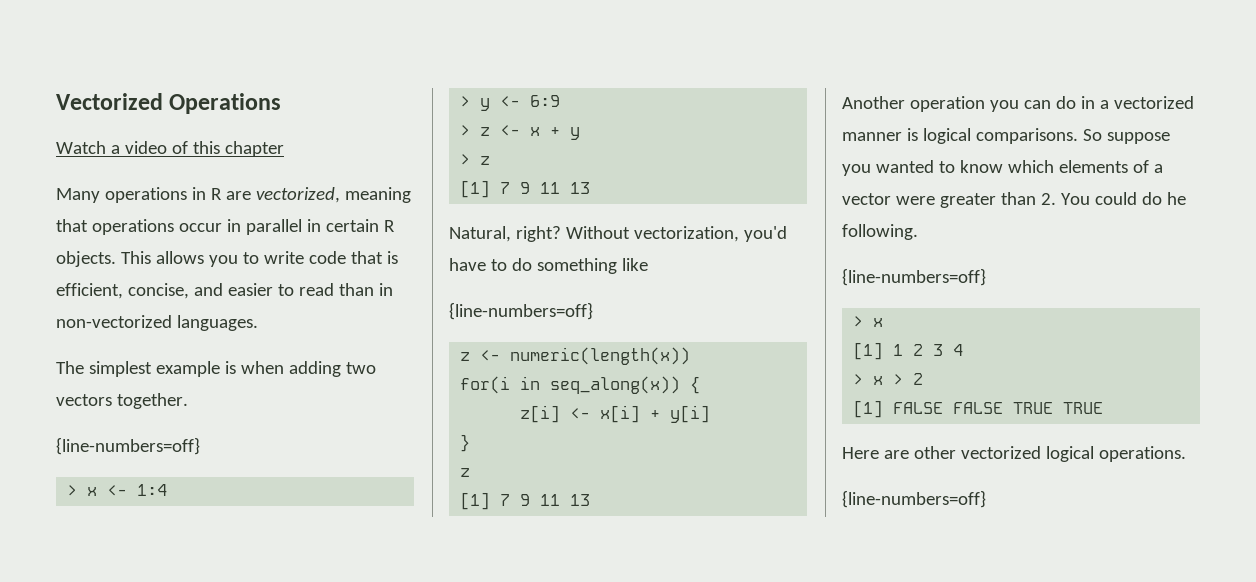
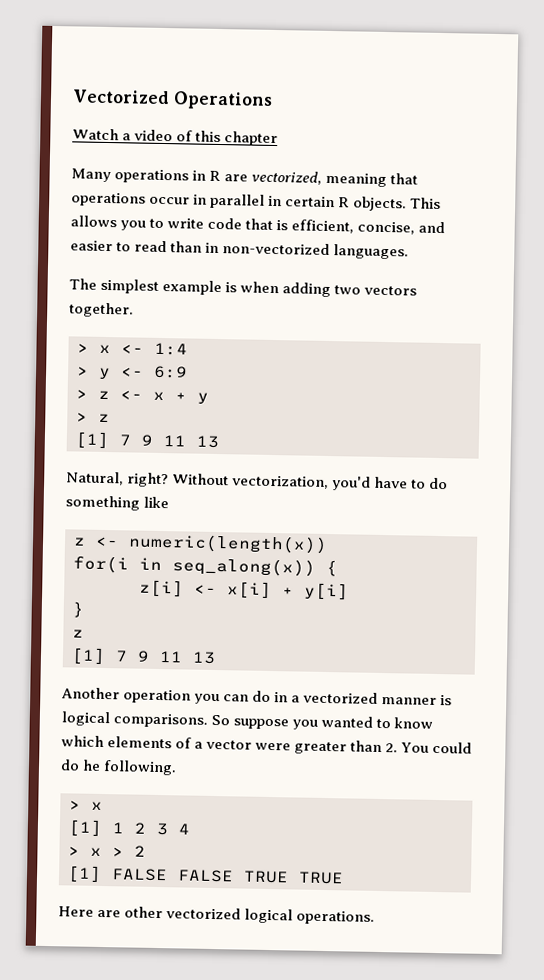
[56,437,200,455] // {line-numbers=off} -> (134, 310) none
[449,302,593,320] // {line-numbers=off} -> (170, 502) none
[842,268,986,286] // {line-numbers=off} -> (178, 768) none
[842,490,986,508] // {line-numbers=off} -> (376, 917) none

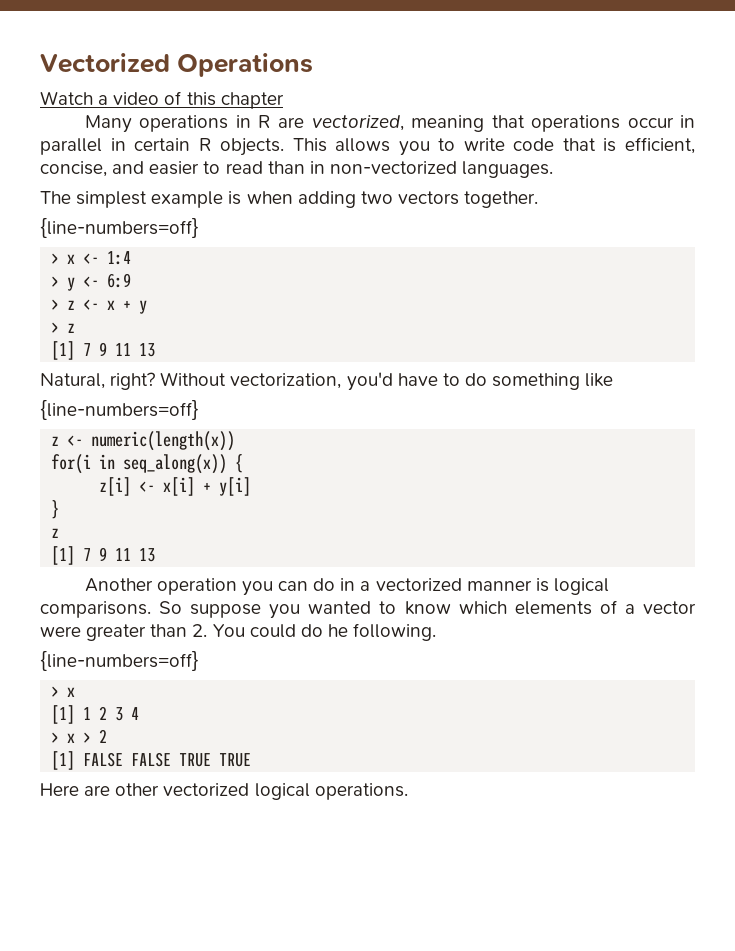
(134, 310) none -> [40,218,199,238] // {line-numbers=off}
(170, 502) none -> [40,400,199,420] // {line-numbers=off}
(178, 768) none -> [40,651,199,671] // {line-numbers=off}

